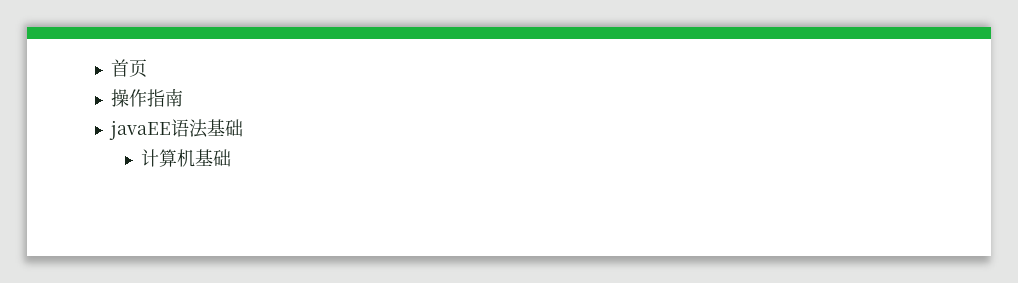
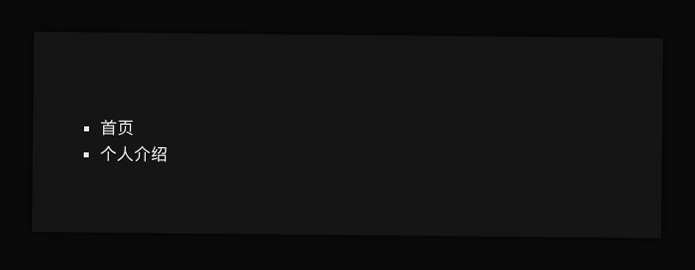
[110,88,183,107] [108,119,243,140] [140,149,231,167] 操作指南 // javaEE语法基础 // 计算机基础 -> [98,145,168,163] 个人介绍

